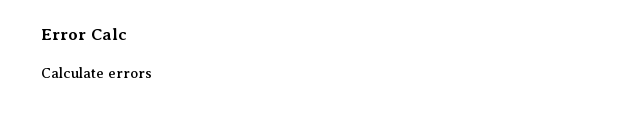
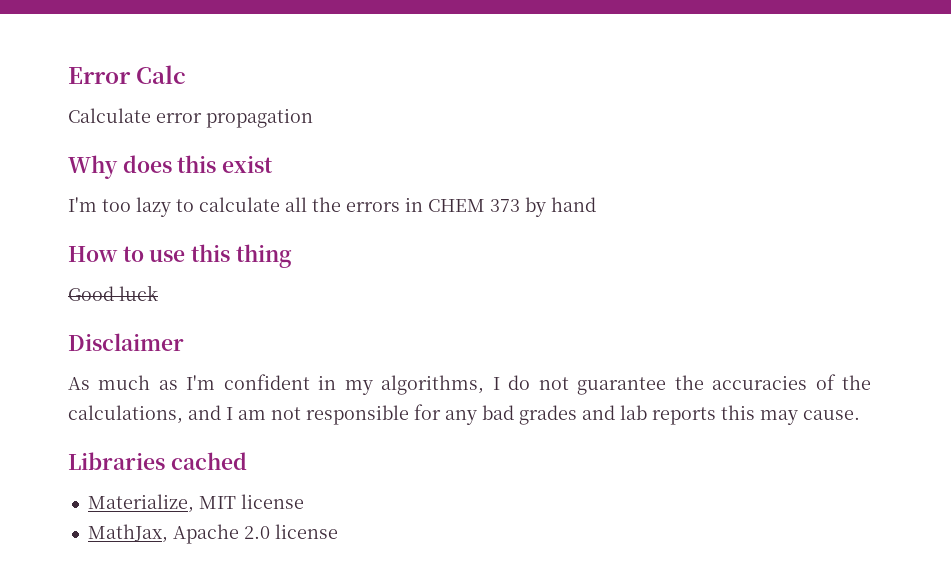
[108,71,152,78] errors -> [156,108,313,128] [68,155,274,179] [68,197,596,217] [68,244,292,268] [68,285,158,301] [68,333,184,351] [68,374,871,395] [68,404,860,425] [68,452,247,470] [87,494,304,513] [87,524,338,544] error propagation // Why does this exist // I'm too lazy to calculate all the errors in CHEM 373 by hand // How to use this thing // Good luck // Disclaimer // As much as I'm confident in my algorithms, I do not guarantee the accuracies of the calculations, and I am not responsible for any bad grades and lab reports this may cause. // Libraries cached // Materialize, MIT license // MathJax, Apache 2.0 license

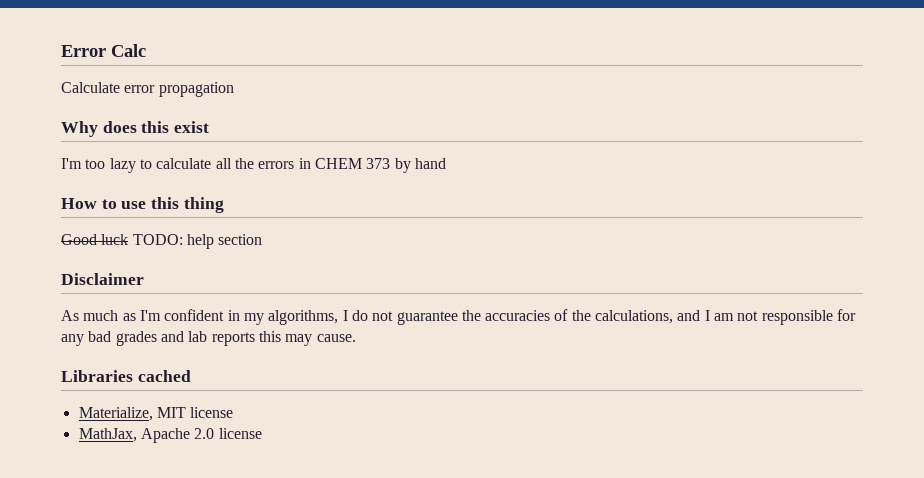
(158, 293) none -> [132,234,263,249] TODO: help section

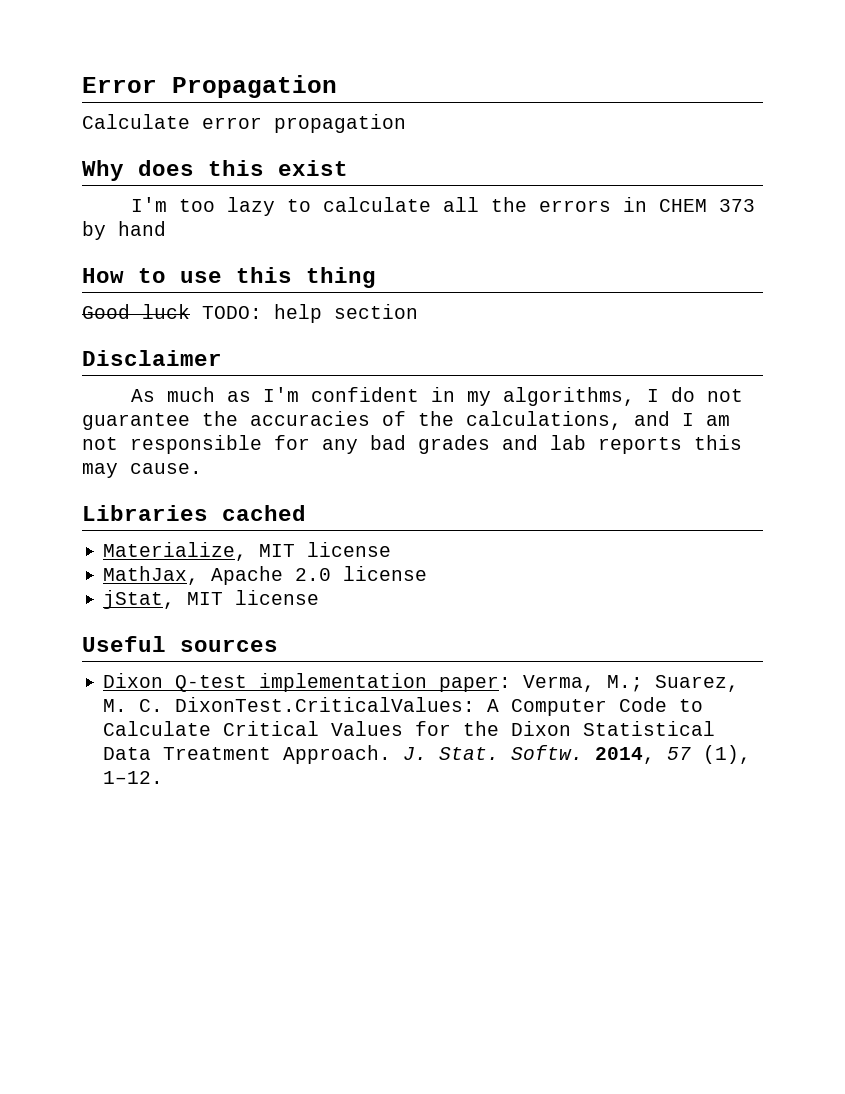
[111,44,146,57] Calc -> [172,75,337,98] Propagation
(262, 433) none -> [103,590,320,609] [82,636,278,652] [103,673,740,692] [103,697,704,716] [103,721,716,736] [103,745,752,764] [103,771,164,784] // jStat, MIT license // Useful sources // Dixon Q-test implementation paper: Verma, M.; Suarez, M. C. DixonTest.CriticalValues: A Computer Code to Calculate Critical Values for the Dixon Statistical Data Treatment Approach. J. Stat. Softw. 2014, 57 (1), 1–12.

